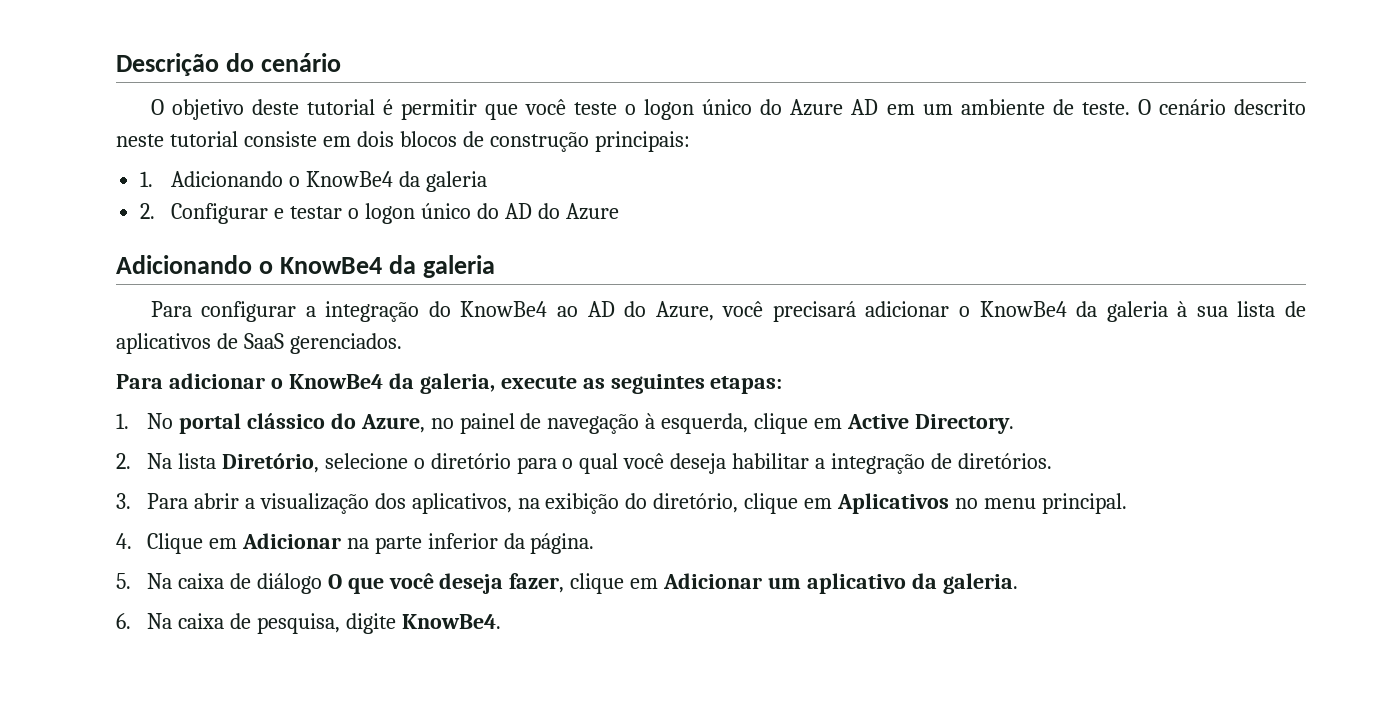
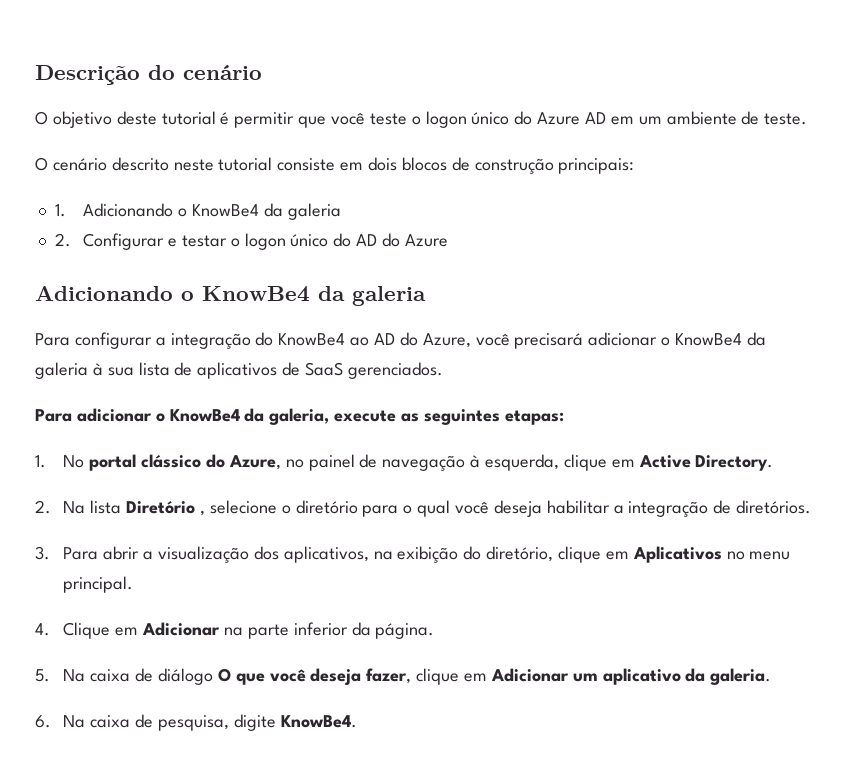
(1130, 108) none -> (808, 119) //
[221,453,319,473] Diretório, -> [126,500,205,516] Diretório ,

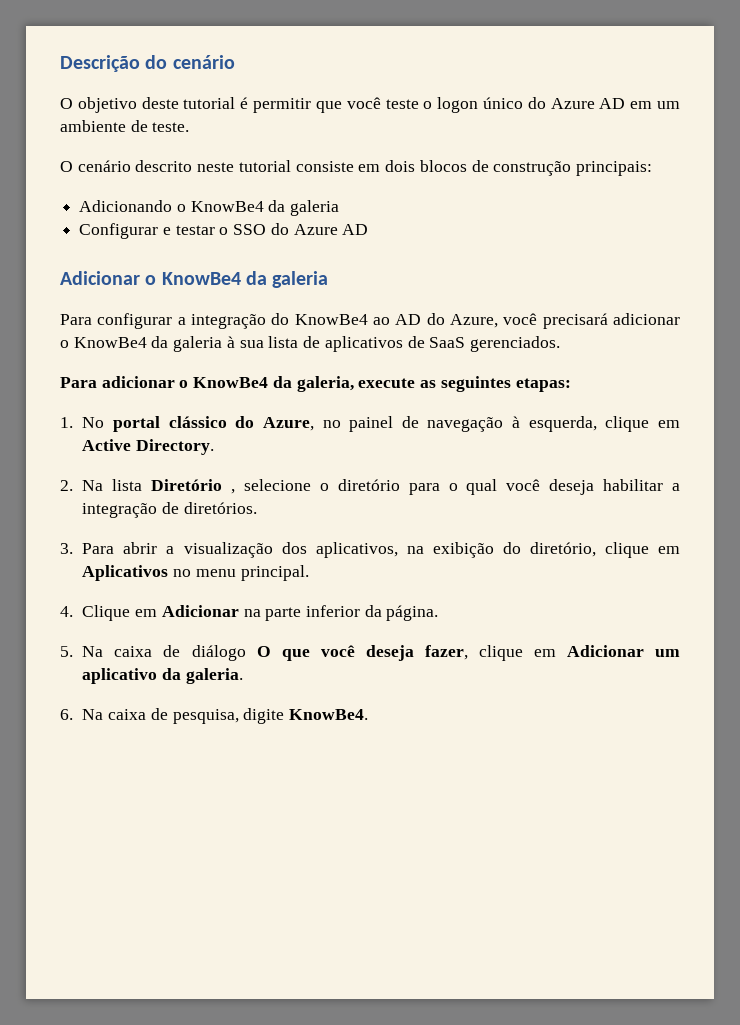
[54,203,341,220] [54,233,71,247] 1. Adicionando o KnowBe4 da galeria // 2. -> [79,200,340,216] Adicionando o KnowBe4 da galeria //
[244,233,448,250] [35,286,173,301] logon único do AD do Azure // Adicionando -> [233,223,369,235] [60,271,140,285] SSO do Azure AD // Adicionar

